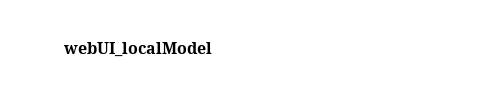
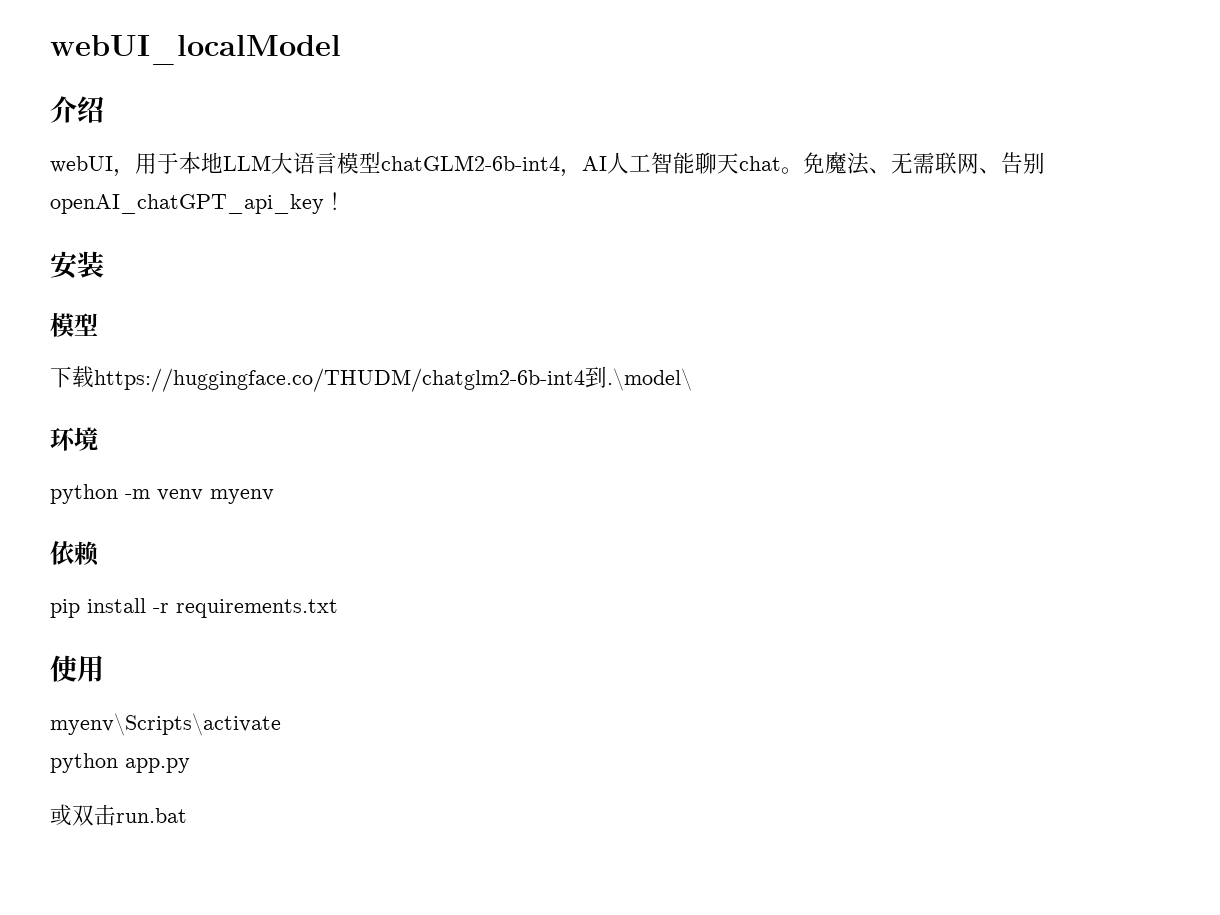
(212, 49) none -> [50,96,104,123] [50,152,1045,177] [50,192,346,214] [50,251,104,279] [50,313,98,337] [50,366,692,392] [50,427,98,451] [50,484,274,504] [50,541,99,566] [50,598,338,618] [50,655,104,682] [50,713,281,736] [50,753,190,773] [50,804,187,826] // 介绍 // webUI，用于本地LLM大语言模型chatGLM2-6b-int4，AI人工智能聊天chat。免魔法、无需联网、告别openAI_chatGPT_api_key！ // 安装 // 模型 // 下载https://huggingface.co/THUDM/chatglm2-6b-int4到.\model\ // 环境 // python -m venv myenv // 依赖 // pip install -r requirements.txt // 使用 // myenv\Scripts\activate // python app.py // 或双击run.bat

